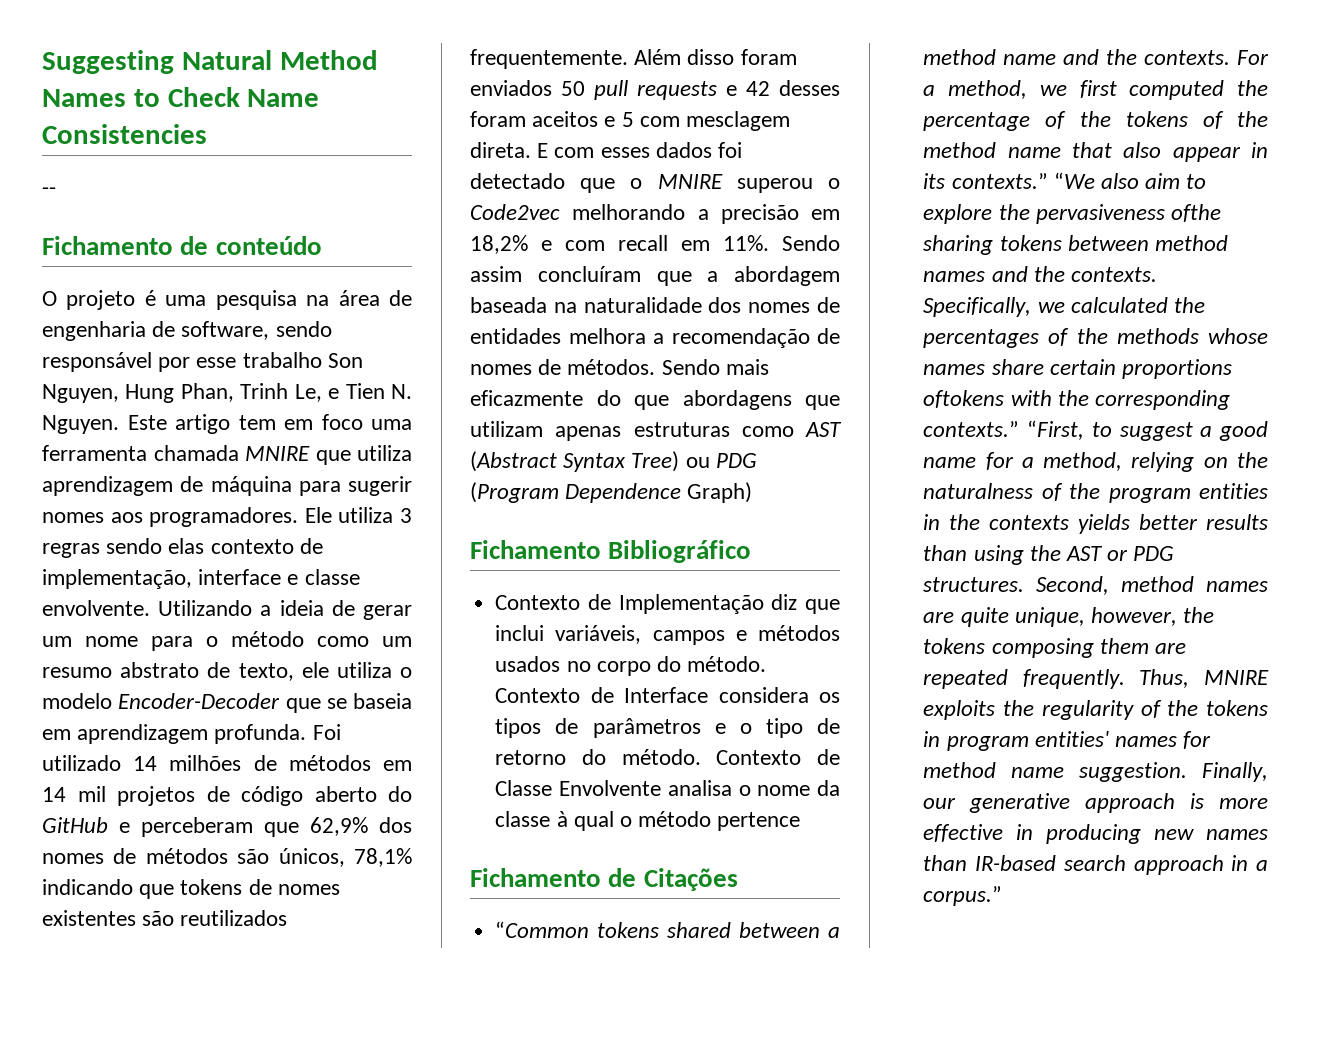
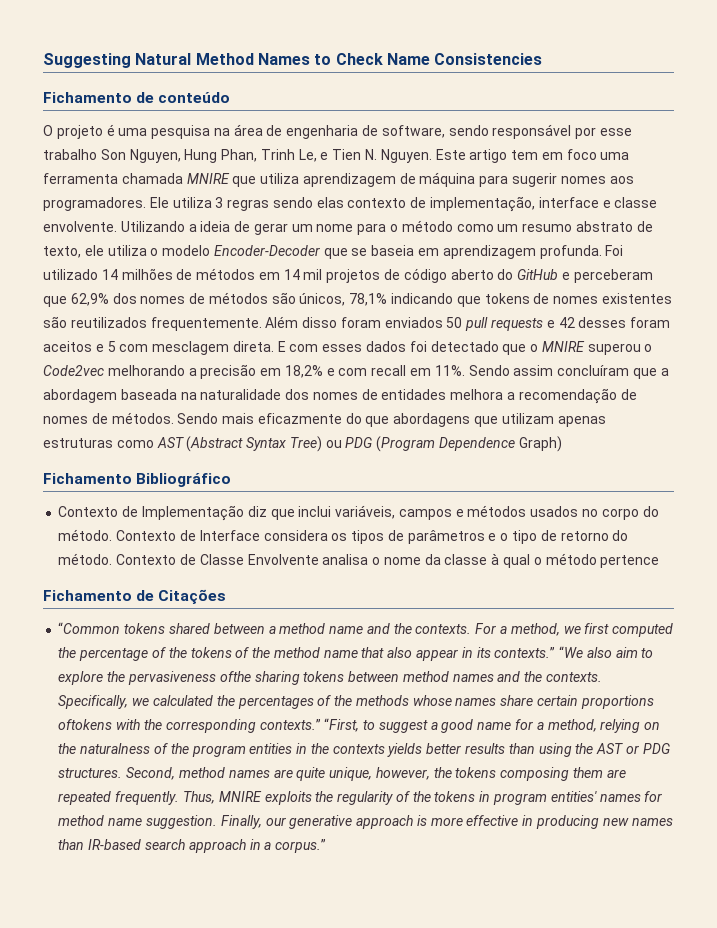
[42,187,56,195] // -- -> (543, 59) none

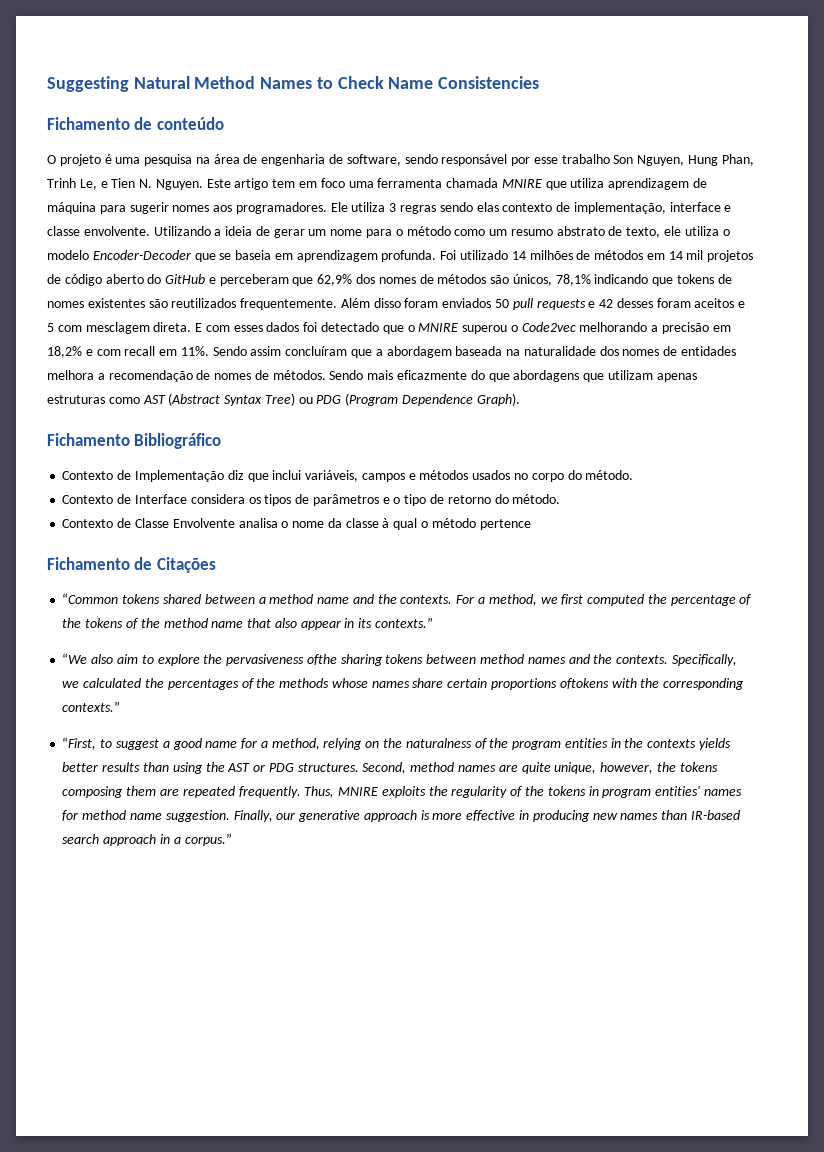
[518,436,562,452] Graph) -> [476,393,520,406] Graph).
(113, 535) none -> (634, 475) //
(113, 559) none -> (561, 499) //
(556, 652) none -> (433, 622) //
(321, 724) none -> (121, 706) //

